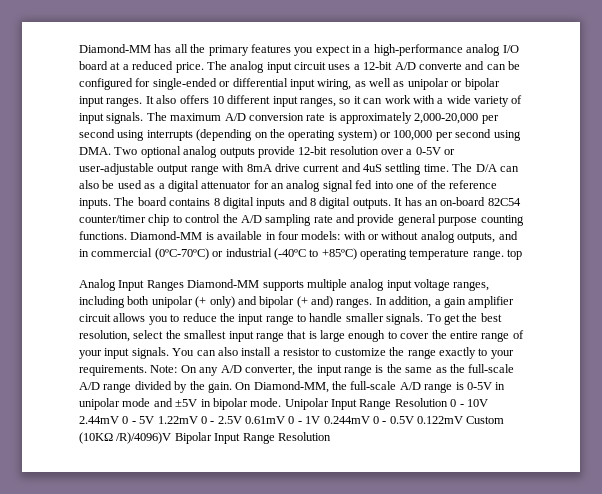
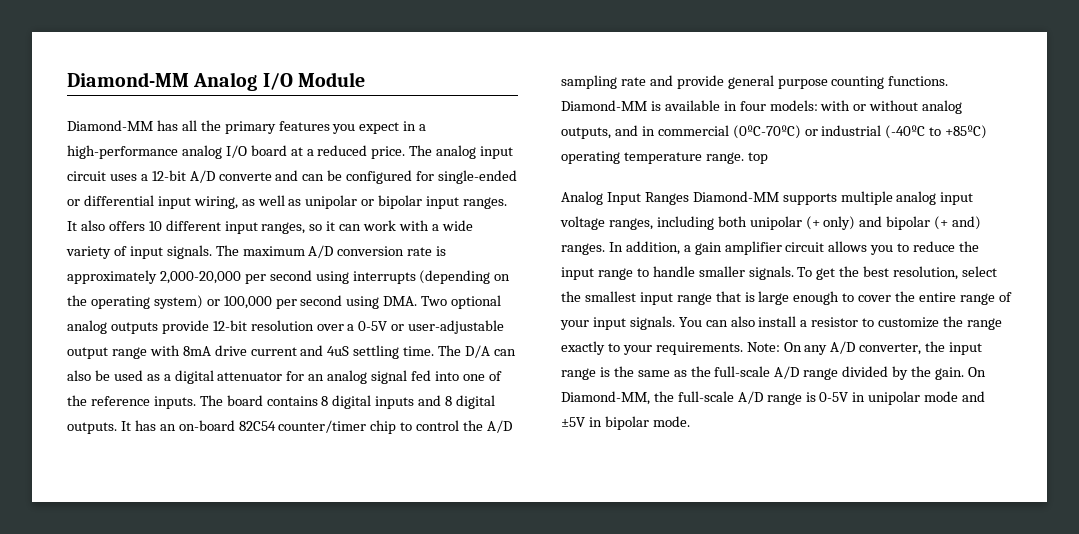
[79,44,151,53] Diamond-MM -> [67,72,365,91] [67,120,153,131] Diamond-MM Analog I/O Module // Diamond-MM
[284,398,488,410] [79,416,505,424] [79,432,331,444] Unipolar Input Range Resolution 0 - 10V 2.44mV 0 - 5V 1.22mV 0 - 2.5V 0.61mV 0 - 1V 0.244mV 0 - 0.5V 0.122mV Custom (10KΩ /R)/4096)V Bipolar Input Range Resolution -> (690, 421) none

